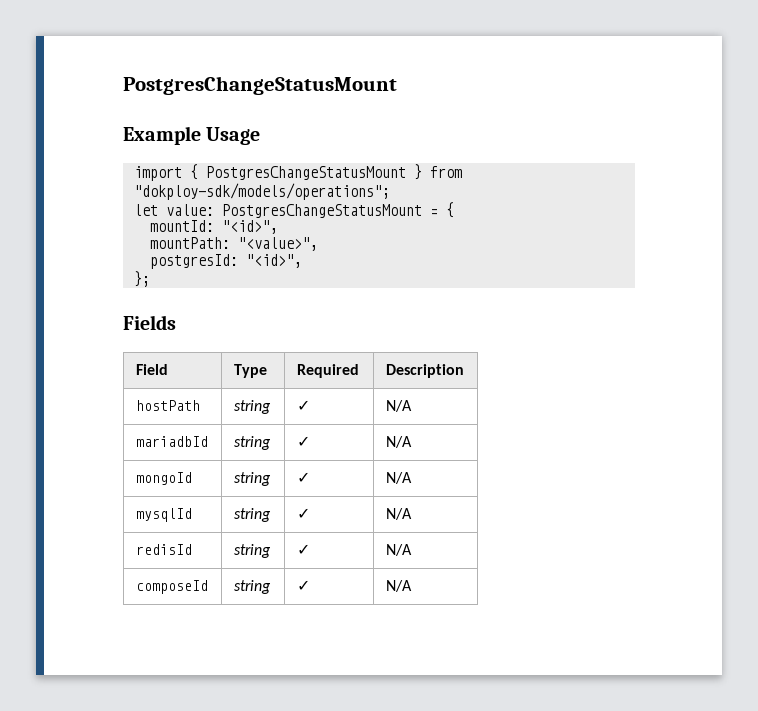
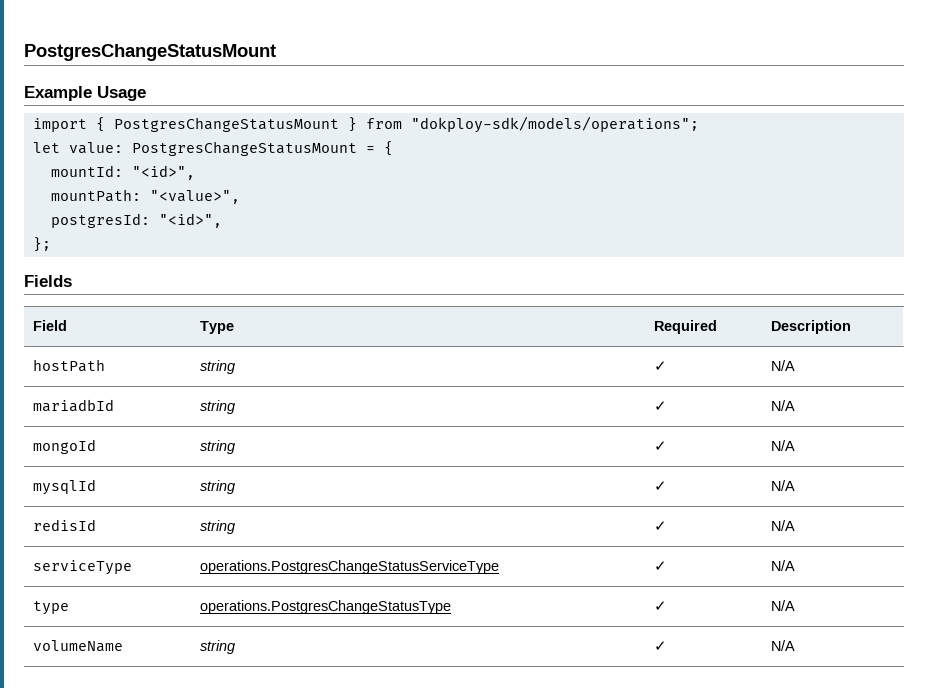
[135,580,208,594] composeId -> [32,560,132,575] [199,560,499,574] [653,561,667,571] [770,560,795,571] [32,601,69,615] [199,600,451,614] [653,601,667,611] [770,600,795,611] [32,640,123,652] serviceType | operations.PostgresChangeStatusServiceType | ✓ | N/A // type | operations.PostgresChangeStatusType | ✓ | N/A // volumeName

